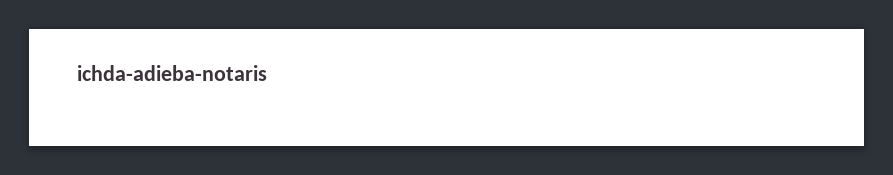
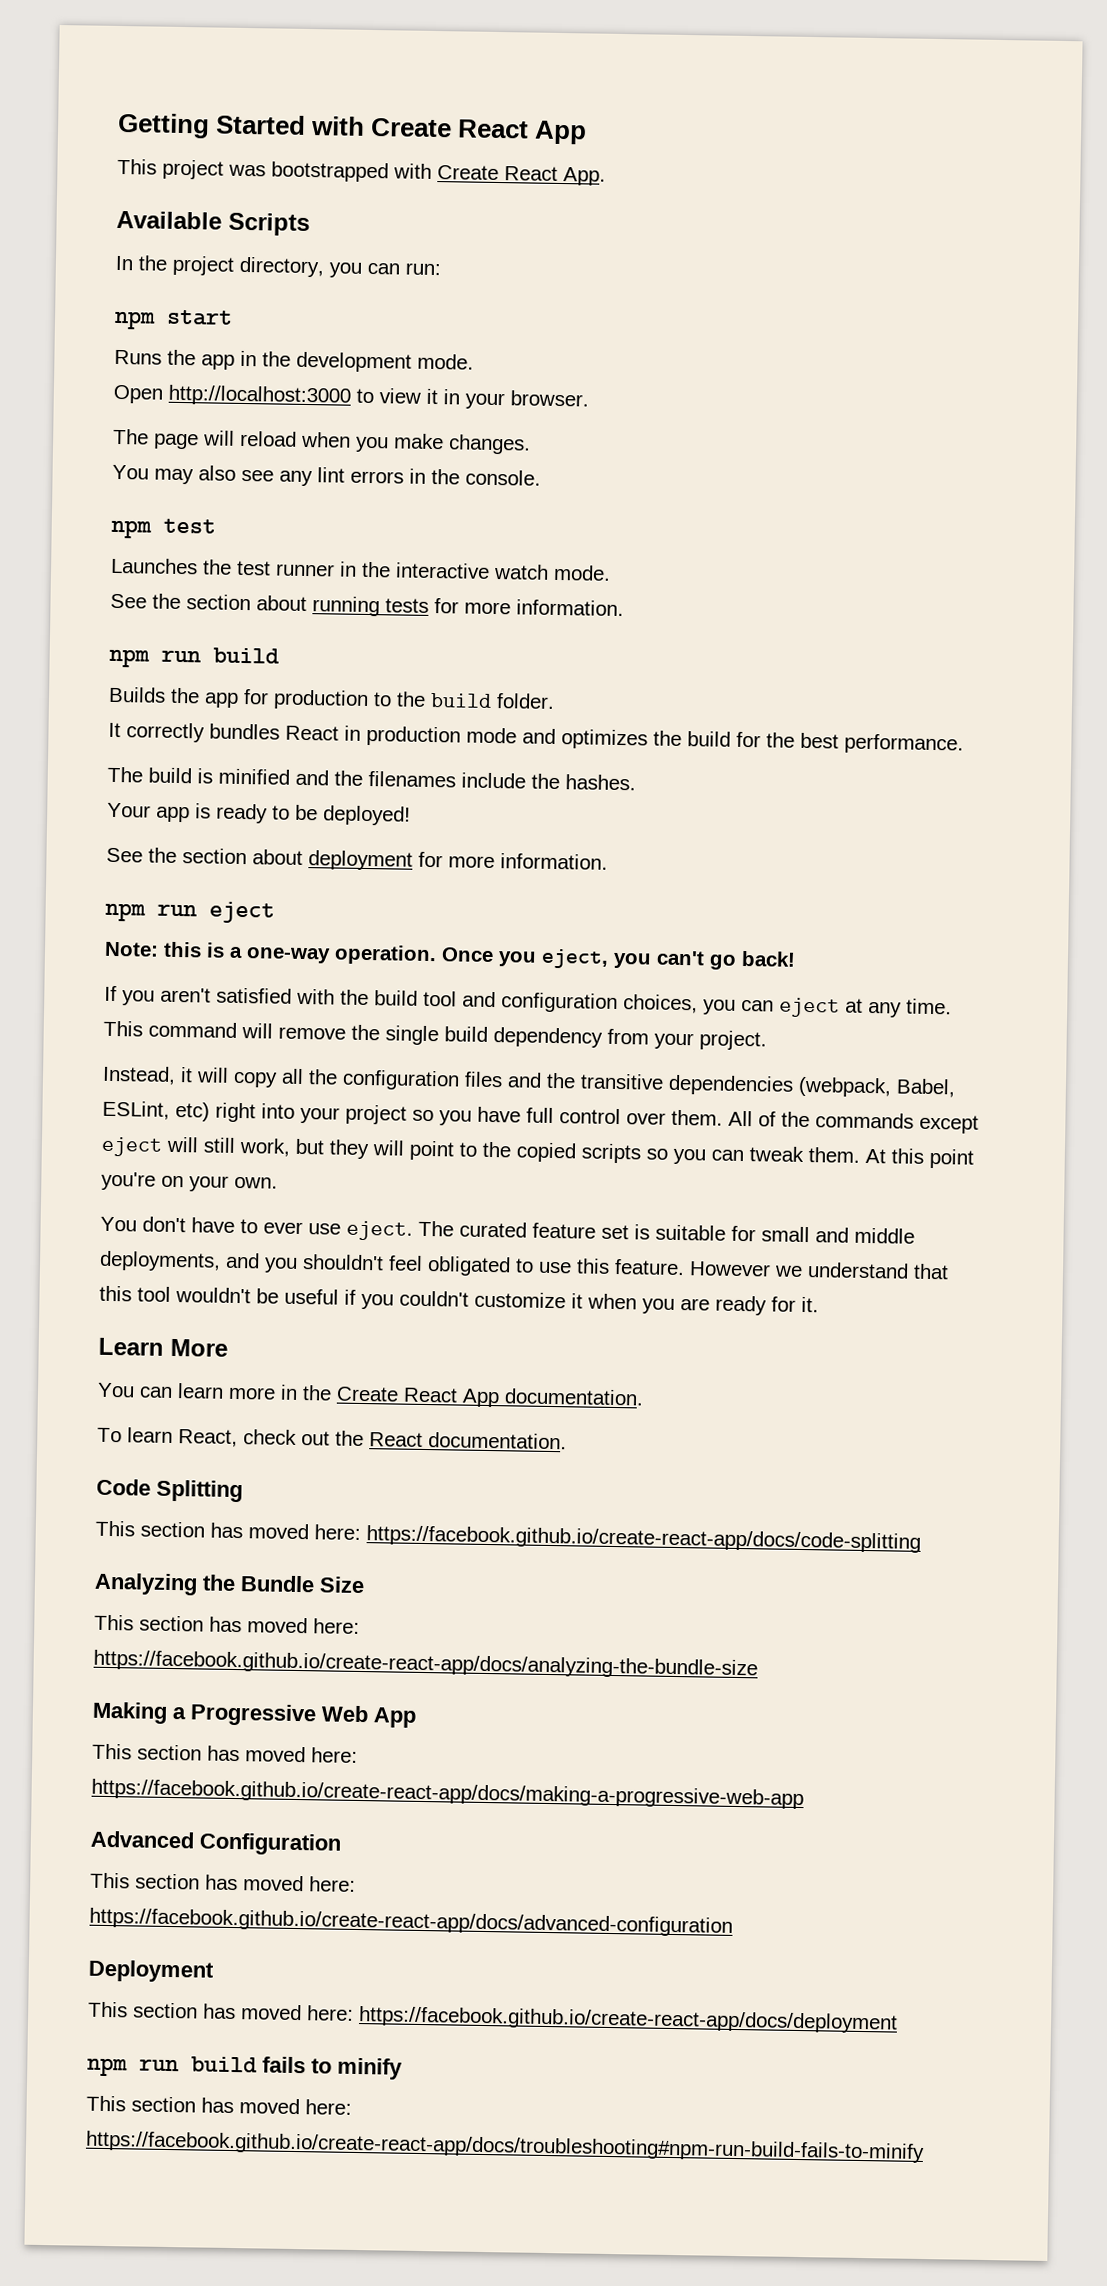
[77,65,267,81] ichda-adieba-notaris -> [117,112,588,145] [117,158,606,186] [116,210,310,237] [115,255,441,278] [114,309,233,330] [114,349,474,373] [113,384,589,410] [113,428,531,455] [112,464,541,487] [111,518,216,539] [110,557,611,581] [110,593,624,617] [109,647,280,668] [108,686,555,710] [108,722,964,755] [107,766,636,791] [107,802,411,826] [106,847,608,871] [105,901,275,924] [104,941,796,970] [104,985,952,1018] [103,1020,767,1051] [102,1065,956,1098] [102,1100,979,1134] [101,1136,974,1169] [101,1171,278,1192] [100,1216,915,1244] [99,1250,949,1280] [99,1285,819,1316] [98,1337,228,1357] [97,1382,644,1408] [97,1427,567,1450] [96,1478,243,1503] [95,1520,921,1553] [94,1572,365,1596] [94,1614,360,1634] [93,1649,758,1680] [92,1701,417,1728] [92,1743,358,1763] [91,1778,804,1810] [90,1830,341,1856] [90,1872,356,1892] [89,1907,733,1937] [88,1959,214,1983] [88,2001,898,2034] [87,2056,403,2080] [86,2095,352,2115] [85,2130,925,2164] Getting Started with Create React App // This project was bootstrapped with Create React App. // Available Scripts // In the project directory, you can run: // npm start // Runs the app in the development mode. // Open http://localhost:3000 to view it in your browser. // The page will reload when you make changes. // You may also see any lint errors in the console. // npm test // Launches the test runner in the interactive watch mode. // See the section about running tests for more information. // npm run build // Builds the app for production to the build folder. // It correctly bundles React in production mode and optimizes the build for the best performance. // The build is minified and the filenames include the hashes. // Your app is ready to be deployed! // See the section about deployment for more information. // npm run eject // Note: this is a one-way operation. Once you eject, you can't go back! // If you aren't satisfied with the build tool and configuration choices, you can eject at any time. This command will remove the single build dependency from your project. // Instead, it will copy all the configuration files and the transitive dependencies (webpack, Babel, ESLint, etc) right into your project so you have full control over them. All of the commands except eject will still work, but they will point to the copied scripts so you can tweak them. At this point you're on your own. // You don't have to ever use eject. The curated feature set is suitable for small and middle deployments, and you shouldn't feel obligated to use this feature. However we understand that this tool wouldn't be useful if you couldn't customize it when you are ready for it. // Learn More // You can learn more in the Create React App documentation. // To learn React, check out the React documentation. // Code Splitting // This section has moved here: https://facebook.github.io/create-react-app/docs/code-splitting // Analyzing the Bundle Size // This section has moved here: https://facebook.github.io/create-react-app/docs/analyzing-the-bundle-size // Making a Progressive Web App // This section has moved here: https://facebook.github.io/create-react-app/docs/making-a-progressive-web-app // Advanced Configuration // This section has moved here: https://facebook.github.io/create-react-app/docs/advanced-configuration // Deployment // This section has moved here: https://facebook.github.io/create-react-app/docs/deployment // npm run build fails to minify // This section has moved here: https://facebook.github.io/create-react-app/docs/troubleshooting#npm-run-build-fails-to-minify

